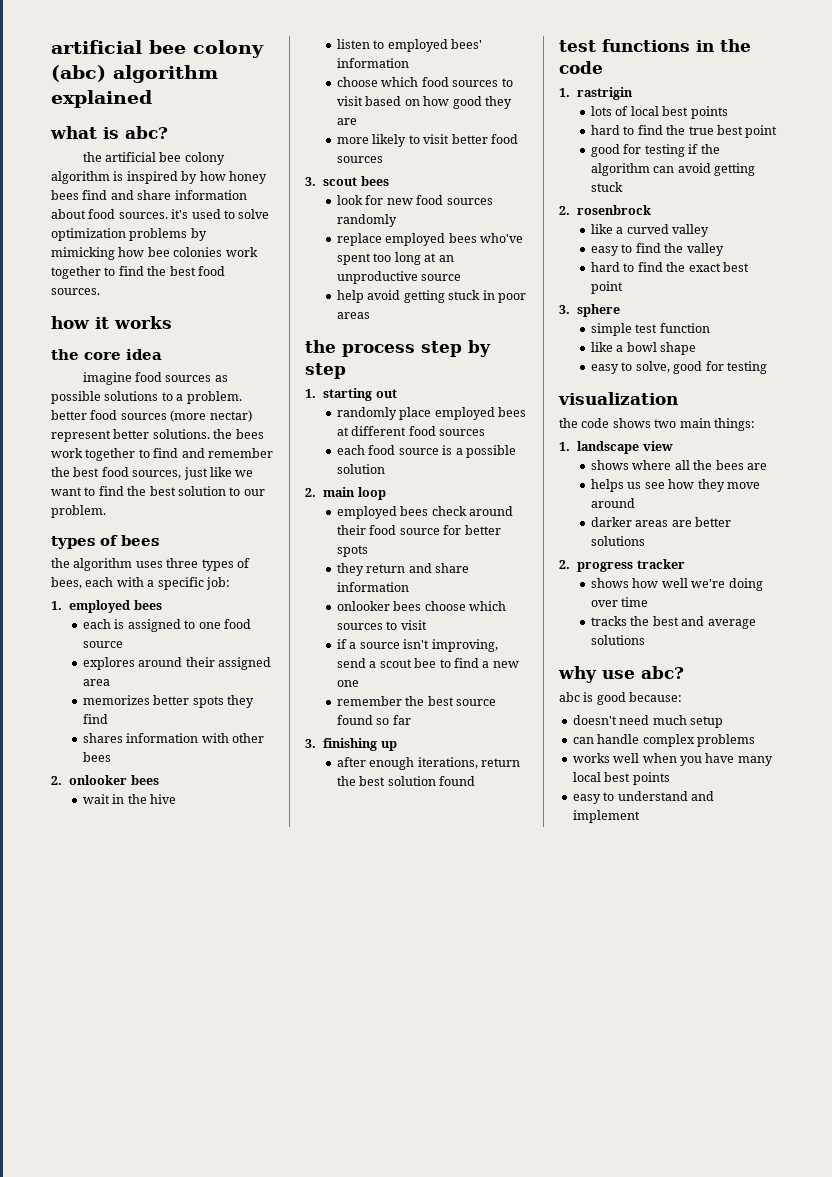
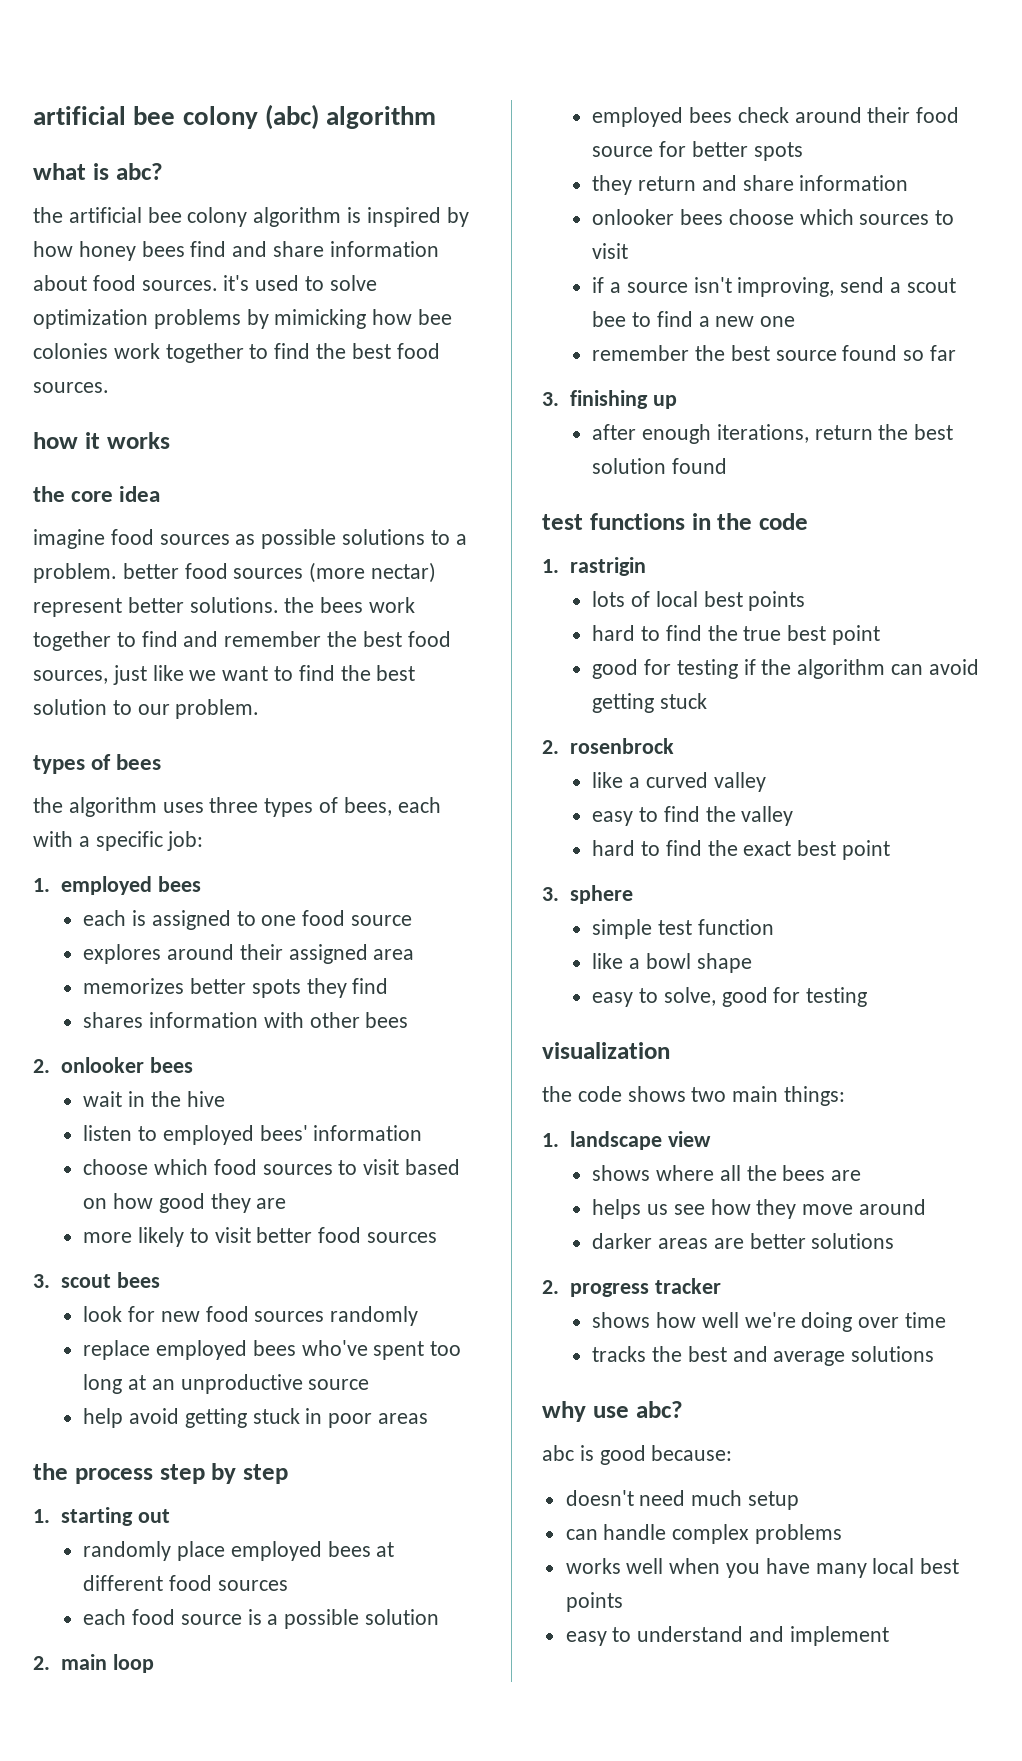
[51,90,152,108] explained -> (437, 117) none

